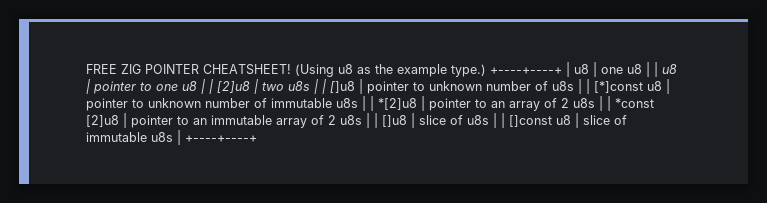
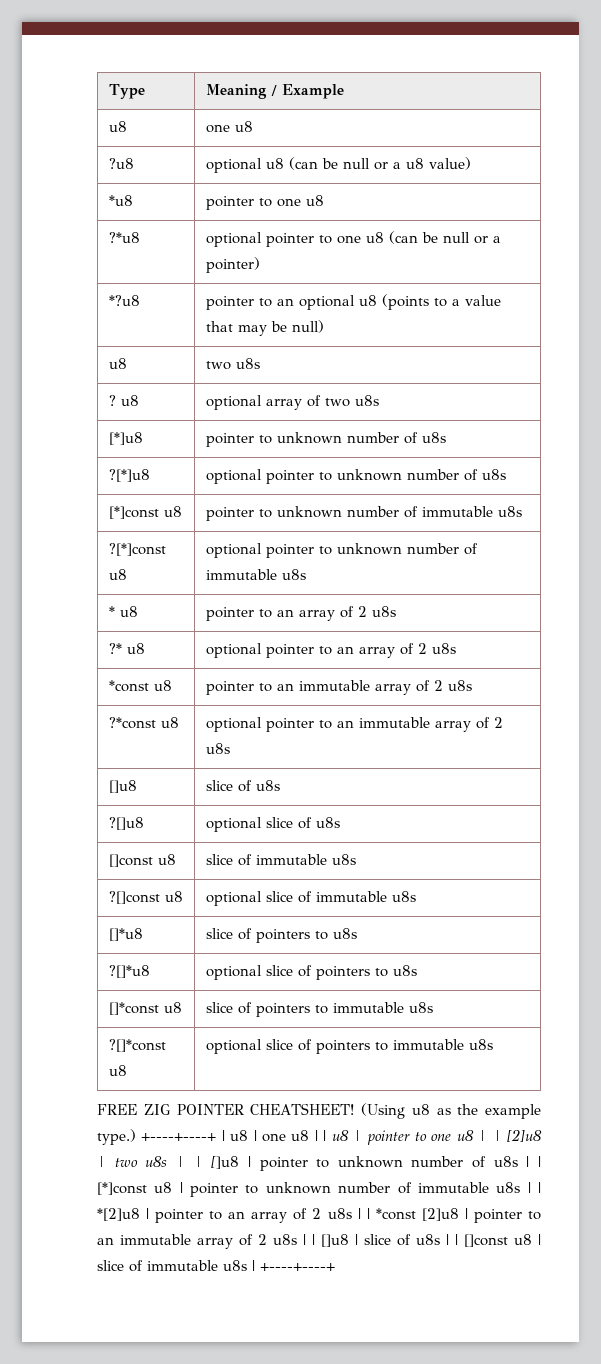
(86, 69) none -> [108,84,145,99] [205,84,344,99] [108,121,127,132] [205,121,253,133] [108,158,134,169] [205,157,471,173] [108,195,133,206] [205,195,324,210] [108,232,140,243] [205,231,501,247] [205,257,260,273] [108,295,140,306] [205,294,501,310] [205,320,324,336] [108,358,127,369] [205,358,260,370] [108,395,139,406] [205,395,379,410] [108,432,143,445] [205,432,446,447] [108,469,150,482] [205,469,506,484] [108,506,182,519] [205,506,522,521] [108,543,166,556] [108,569,127,580] [205,543,478,558] [205,569,306,580] [108,606,138,617] [205,606,396,621] [108,643,145,654] [205,643,456,658] [108,680,172,692] [205,680,472,695] [108,717,179,729] [205,717,503,732] [205,743,230,754] [108,780,137,793] [205,780,280,792] [108,817,144,830] [205,817,340,832] [108,854,176,867] [205,854,356,866] [108,891,183,904] [205,891,416,906] [108,928,143,941] [205,928,357,943] [108,965,150,978] [205,965,417,980] [108,1002,182,1015] [205,1002,433,1017] [108,1039,166,1052] [108,1065,127,1076] [205,1039,493,1054] Type | Meaning / Example // u8 | one u8 // ?u8 | optional u8 (can be null or a u8 value) // *u8 | pointer to one u8 // ?*u8 | optional pointer to one u8 (can be null or a pointer) // *?u8 | pointer to an optional u8 (points to a value that may be null) // u8 | two u8s // ? u8 | optional array of two u8s // [*]u8 | pointer to unknown number of u8s // ?[*]u8 | optional pointer to unknown number of u8s // [*]const u8 | pointer to unknown number of immutable u8s // ?[*]const u8 | optional pointer to unknown number of immutable u8s // * u8 | pointer to an array of 2 u8s // ?* u8 | optional pointer to an array of 2 u8s // *const u8 | pointer to an immutable array of 2 u8s // ?*const u8 | optional pointer to an immutable array of 2 u8s // []u8 | slice of u8s // ?[]u8 | optional slice of u8s // []const u8 | slice of immutable u8s // ?[]const u8 | optional slice of immutable u8s // []*u8 | slice of pointers to u8s // ?[]*u8 | optional slice of pointers to u8s // []*const u8 | slice of pointers to immutable u8s // ?[]*const u8 | optional slice of pointers to immutable u8s //

